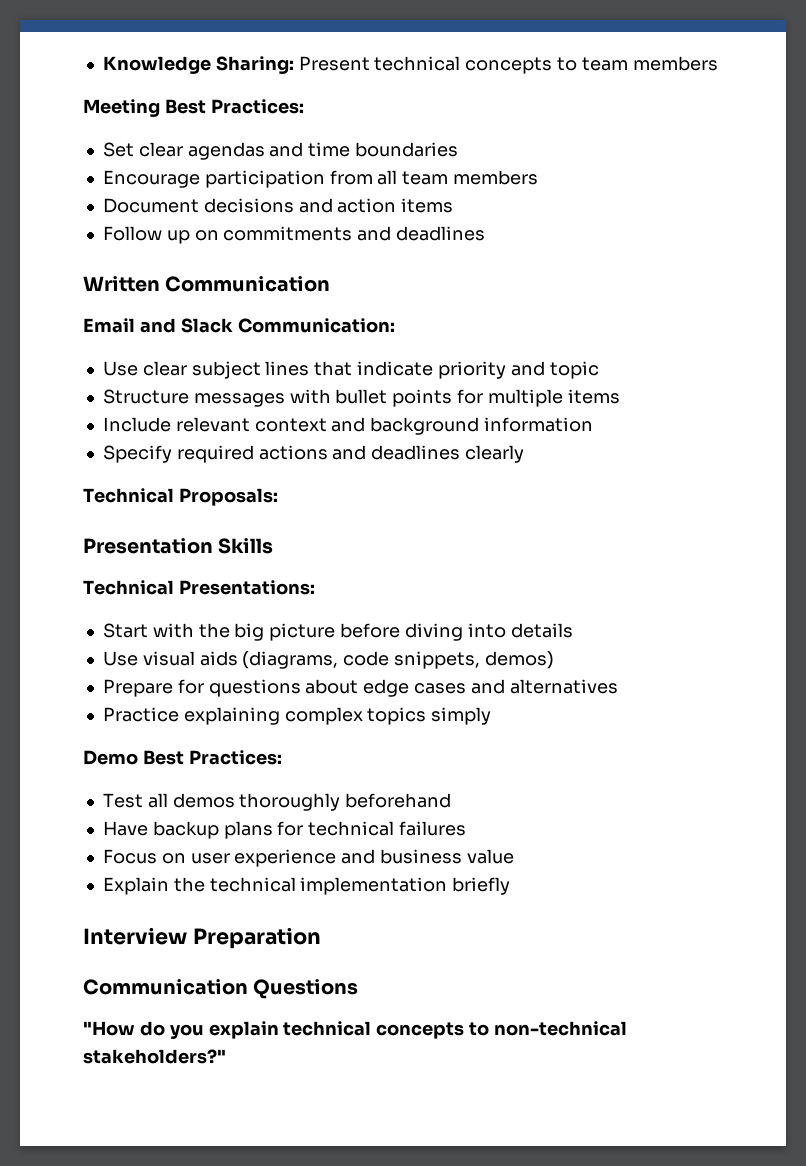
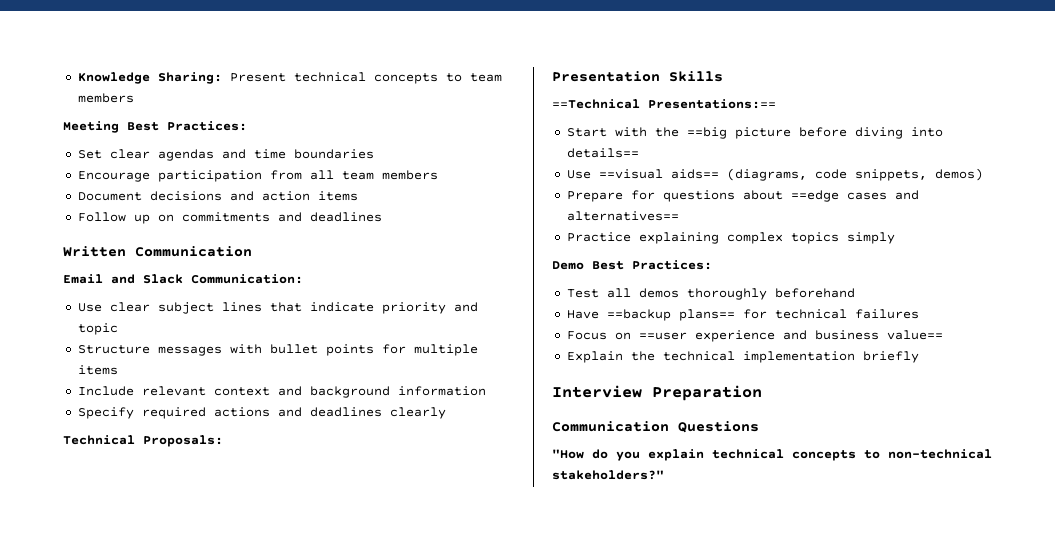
[83,580,315,595] Technical Presentations: -> [552,99,776,109] ==Technical Presentations:==
[234,623,265,641] big -> [686,127,727,139] ==big
[510,623,573,638] [102,651,238,666] details // Use visual aids -> [566,148,639,158] [566,169,719,179] details== // Use ==visual aids==
[363,679,410,697] edge -> [790,190,839,202] ==edge
[509,679,618,694] alternatives -> [566,211,679,221] alternatives==
[152,821,273,839] backup plans -> [606,309,735,321] ==backup plans==
[190,853,230,864] user -> [638,332,687,340] ==user
[466,849,514,864] value -> [886,330,943,340] value==

